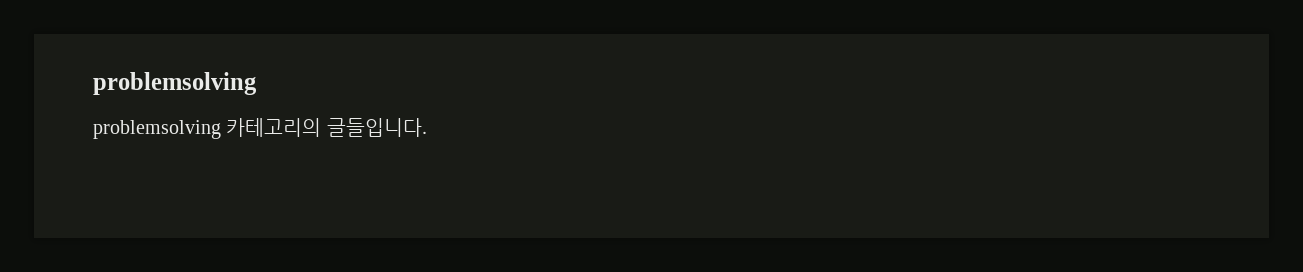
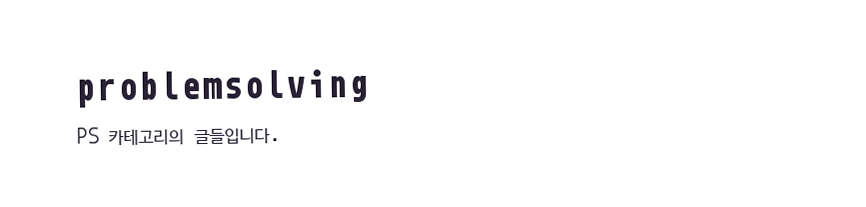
[93,120,221,139] problemsolving -> [75,127,100,144] PS

